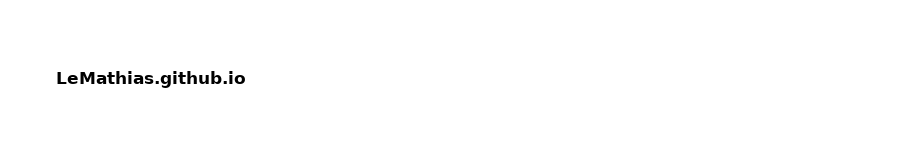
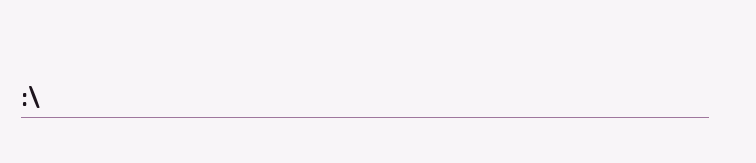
[56,71,246,88] LeMathias.github.io -> [21,86,40,108] :\

